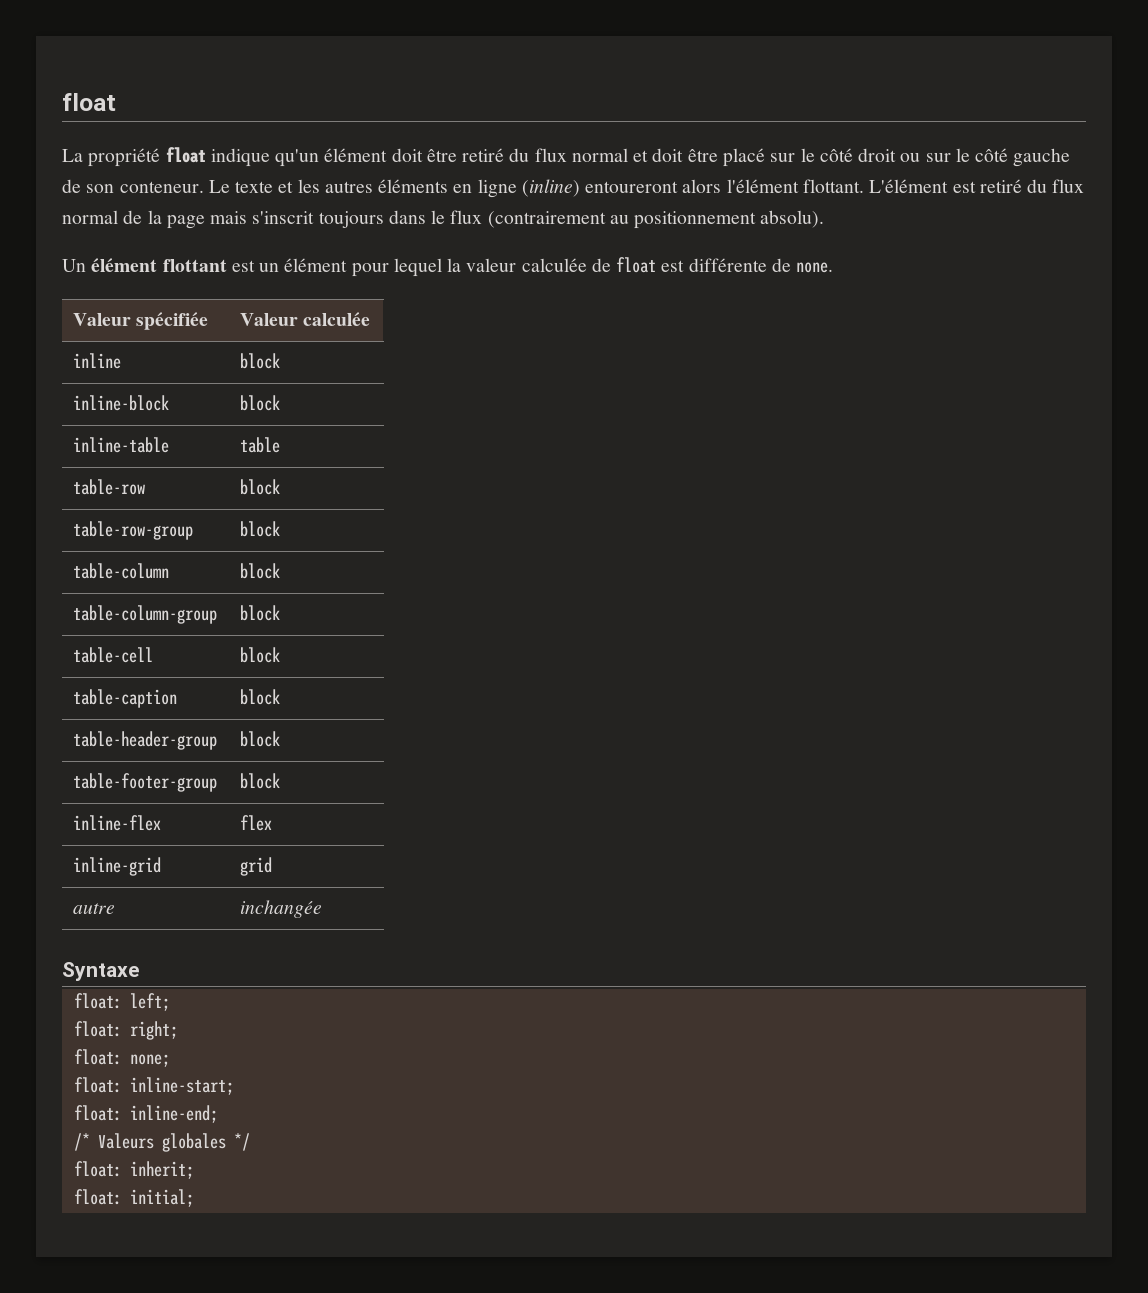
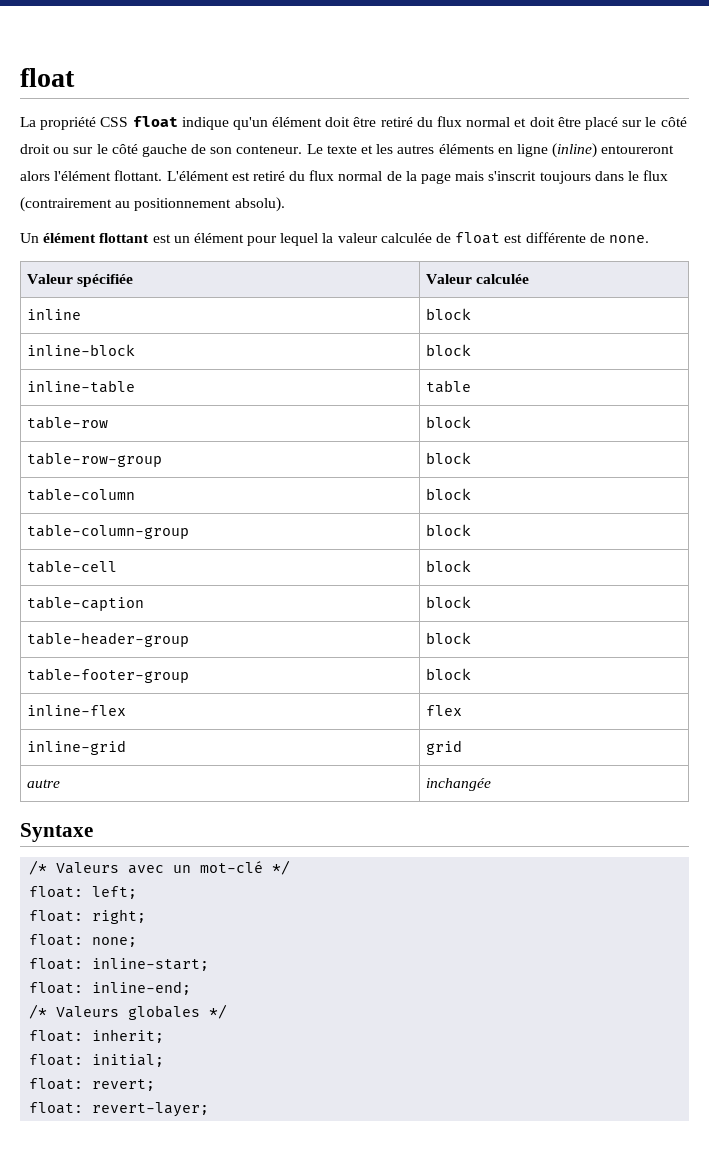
(161, 157) none -> [100,117,129,127] CSS
(139, 971) none -> [29,860,291,875] // /* Valeurs avec un mot-clé */
(194, 1198) none -> [29,1078,156,1091] [29,1102,210,1117] // float: revert; // float: revert-layer;

